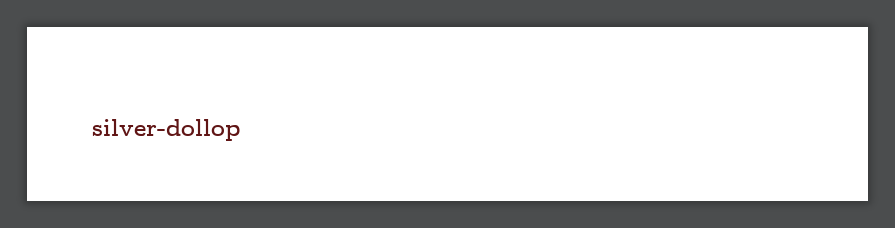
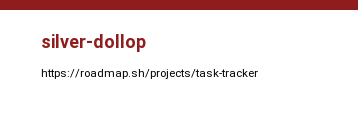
(240, 130) none -> [41,69,258,79] // https://roadmap.sh/projects/task-tracker

